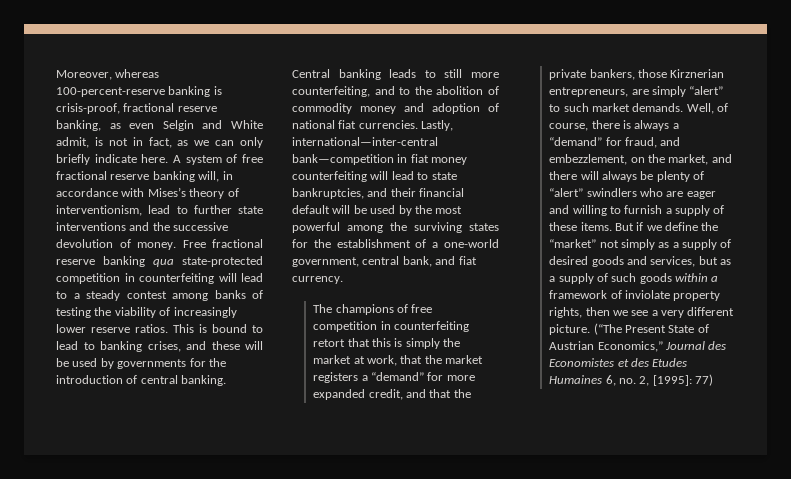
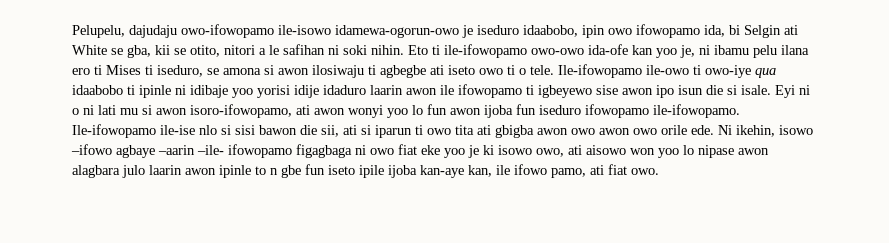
[56,69,160,80] [56,86,222,97] [56,103,217,114] [56,120,263,131] [56,137,263,148] [56,154,263,165] [56,171,233,182] [56,187,239,199] [56,205,263,216] [56,222,229,231] [56,239,263,250] [56,256,263,267] [56,273,263,284] [56,290,263,301] [56,307,237,318] [56,324,263,333] [56,341,263,352] [56,358,226,369] [56,375,227,386] [292,69,499,80] [292,86,499,97] [292,103,499,114] [292,120,454,131] [292,137,438,146] [292,154,468,165] [292,171,457,182] [292,188,465,199] [292,205,463,216] [292,222,499,233] [292,239,499,248] [292,256,477,267] [292,276,343,284] [313,304,433,315] [313,321,469,332] [313,338,461,349] [313,355,484,366] [313,372,475,383] [313,389,471,400] [549,69,725,80] [549,86,724,97] [549,103,729,114] [549,120,679,131] [549,137,681,148] [549,154,732,165] [549,171,705,182] [549,188,716,199] [549,205,725,216] [549,222,719,231] [549,239,732,250] [549,256,732,267] [549,273,719,284] [549,290,721,301] [549,307,735,318] [549,323,709,335] [549,341,727,352] [549,358,688,367] [549,374,714,386] Moreover, whereas 100-percent-reserve banking is crisis-proof, fractional reserve banking, as even Selgin and White admit, is not in fact, as we can only briefly indicate here. A system of free fractional reserve banking will, in accordance with Mises’s theory of interventionism, lead to further state interventions and the successive devolution of money. Free fractional reserve banking qua state-protected competition in counterfeiting will lead to a steady contest among banks of testing the viability of increasingly lower reserve ratios. This is bound to lead to banking crises, and these will be used by governments for the introduction of central banking. Central banking leads to still more counterfeiting, and to the abolition of commodity money and adoption of national fiat currencies. Lastly, international—inter-central bank—competition in fiat money counterfeiting will lead to state bankruptcies, and their financial default will be used by the most powerful among the surviving states for the establishment of a one-world government, central bank, and fiat currency. // The champions of free competition in counterfeiting retort that this is simply the market at work, that the market registers a “demand” for more expanded credit, and that the private bankers, those Kirznerian entrepreneurs, are simply “alert” to such market demands. Well, of course, there is always a “demand” for fraud, and embezzlement, on the market, and there will always be plenty of “alert” swindlers who are eager and willing to furnish a supply of these items. But if we define the “market” not simply as a supply of desired goods and services, but as a supply of such goods within a framework of inviolate property rights, then we see a very different picture. (“The Present State of Austrian Economics,” Journal des Economistes et des Etudes Humaines 6, no. 2, [1995]: 77) -> [72,24,798,38] [72,44,809,58] [72,64,776,78] [72,84,810,98] [72,104,740,118] [72,124,813,138] [71,144,769,158] [72,164,659,178] Pelupelu, dajudaju owo-ifowopamo ile-isowo idamewa-ogorun-owo je iseduro idaabobo, ipin owo ifowopamo ida, bi Selgin ati White se gba, kii se otito, nitori a le safihan ni soki nihin. Eto ti ile-ifowopamo owo-owo ida-ofe kan yoo je, ni ibamu pelu ilana ero ti Mises ti iseduro, se amona si awon ilosiwaju ti agbegbe ati iseto owo ti o tele. Ile-ifowopamo ile-owo ti owo-iye qua idaabobo ti ipinle ni idibaje yoo yorisi idije idaduro laarin awon ile ifowopamo ti igbeyewo sise awon ipo isun die si isale. Eyi ni o ni lati mu si awon isoro-ifowopamo, ati awon wonyi yoo lo fun awon ijoba fun iseduro ifowopamo ile-ifowopamo. Ile-ifowopamo ile-ise nlo si sisi bawon die sii, ati si iparun ti owo tita ati gbigba awon owo awon owo orile ede. Ni ikehin, isowo –ifowo agbaye –aarin –ile- ifowopamo figagbaga ni owo fiat eke yoo je ki isowo owo, ati aisowo won yoo lo nipase awon alagbara julo laarin awon ipinle to n gbe fun iseto ipile ijoba kan-aye kan, ile ifowo pamo, ati fiat owo.

